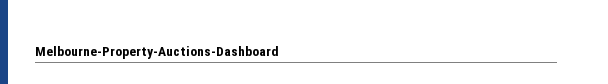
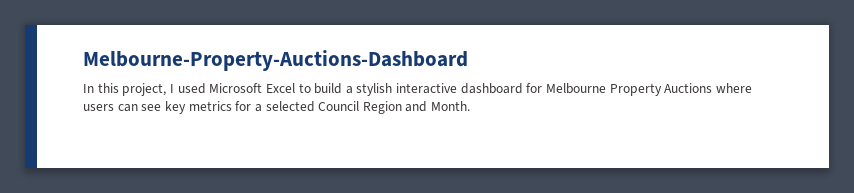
(279, 52) none -> [83,83,752,96] [83,101,471,114] // In this project, I used Microsoft Excel to build a stylish interactive dashboard for Melbourne Property Auctions where users can see key metrics for a selected Council Region and Month.

